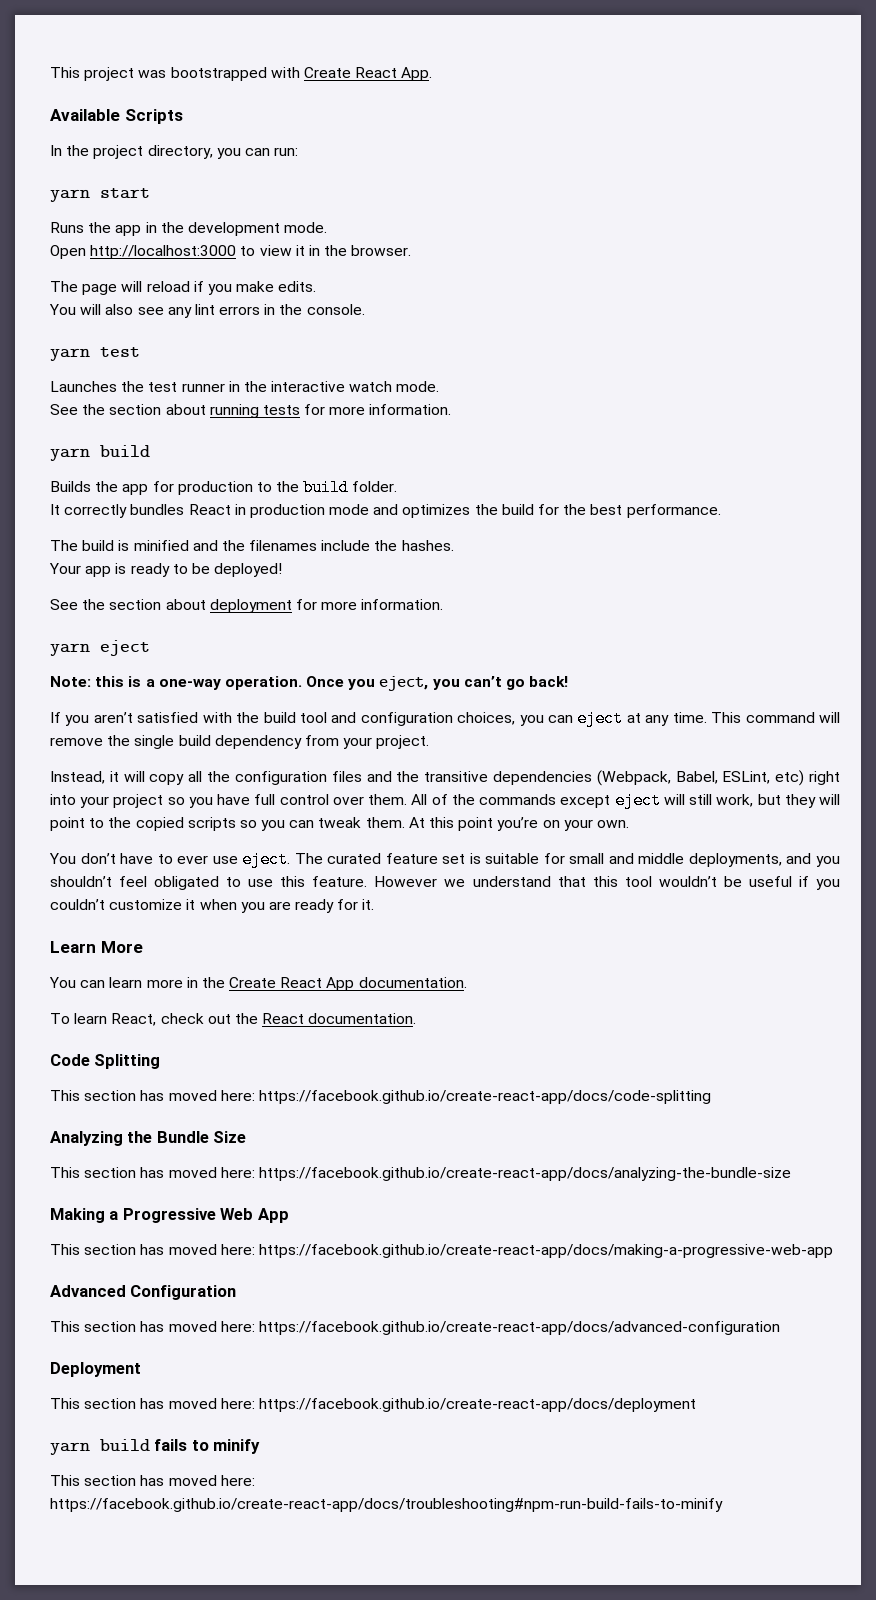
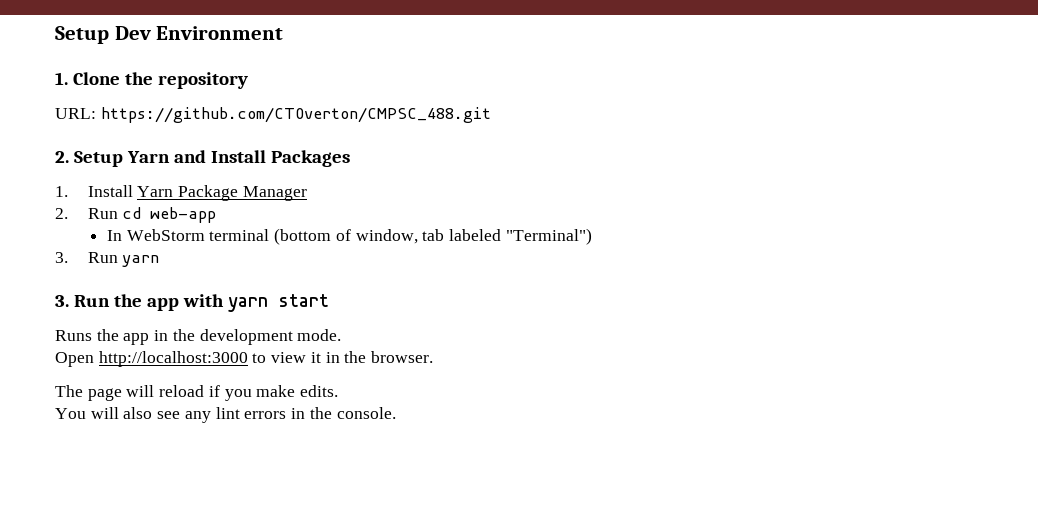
[50,67,433,81] [50,109,183,124] [50,145,299,159] This project was bootstrapped with Create React App. // Available Scripts // In the project directory, you can run: // -> [55,26,284,44] [55,72,248,89] [55,107,491,123] [55,150,350,167] [55,185,307,201] [55,207,217,223] [106,228,592,245] [55,252,160,267] [55,294,224,311] Setup Dev Environment // 1. Clone the repository // URL: https://github.com/CTOverton/CMPSC_488.git // 2. Setup Yarn and Install Packages // 1. Install Yarn Package Manager // 2. Run cd web-app // In WebStorm terminal (bottom of window, tab labeled "Terminal") // 3. Run yarn // 3. Run the app with
[50,347,140,361] [50,381,440,392] [50,404,452,418] [50,445,150,461] [50,479,398,496] [50,504,721,518] [50,540,454,551] [49,563,283,577] [50,599,444,613] [50,640,150,656] [50,676,569,691] [50,710,840,727] [50,735,430,749] [50,770,840,786] [50,792,840,809] [50,817,629,831] [49,851,840,868] [50,876,840,890] [50,899,375,913] [50,941,143,953] [49,977,467,991] [50,1013,417,1026] [50,1054,161,1069] [50,1090,711,1104] [50,1131,247,1146] [50,1167,791,1181] [50,1208,289,1223] [50,1244,833,1258] [50,1285,237,1300] [50,1321,780,1335] [50,1362,141,1377] [50,1398,696,1412] [50,1439,261,1455] [50,1475,255,1486] [50,1498,723,1512] // yarn test // Launches the test runner in the interactive watch mode. // See the section about running tests for more information. // yarn build // Builds the app for production to the build folder. // It correctly bundles React in production mode and optimizes the build for the best performance. // The build is minified and the filenames include the hashes. // Your app is ready to be deployed! // See the section about deployment for more information. // yarn eject // Note: this is a one-way operation. Once you eject, you can’t go back! // If you aren’t satisfied with the build tool and configuration choices, you can eject at any time. This command will remove the single build dependency from your project. // Instead, it will copy all the configuration files and the transitive dependencies (Webpack, Babel, ESLint, etc) right into your project so you have full control over them. All of the commands except eject will still work, but they will point to the copied scripts so you can tweak them. At this point you’re on your own. // You don’t have to ever use eject. The curated feature set is suitable for small and middle deployments, and you shouldn’t feel obligated to use this feature. However we understand that this tool wouldn’t be useful if you couldn’t customize it when you are ready for it. // Learn More // You can learn more in the Create React App documentation. // To learn React, check out the React documentation. // Code Splitting // This section has moved here: https://facebook.github.io/create-react-app/docs/code-splitting // Analyzing the Bundle Size // This section has moved here: https://facebook.github.io/create-react-app/docs/analyzing-the-bundle-size // Making a Progressive Web App // This section has moved here: https://facebook.github.io/create-react-app/docs/making-a-progressive-web-app // Advanced Configuration // This section has moved here: https://facebook.github.io/create-react-app/docs/advanced-configuration // Deployment // This section has moved here: https://facebook.github.io/create-react-app/docs/deployment // yarn build fails to minify // This section has moved here: https://facebook.github.io/create-react-app/docs/troubleshooting#npm-run-build-fails-to-minify -> (396, 413) none

